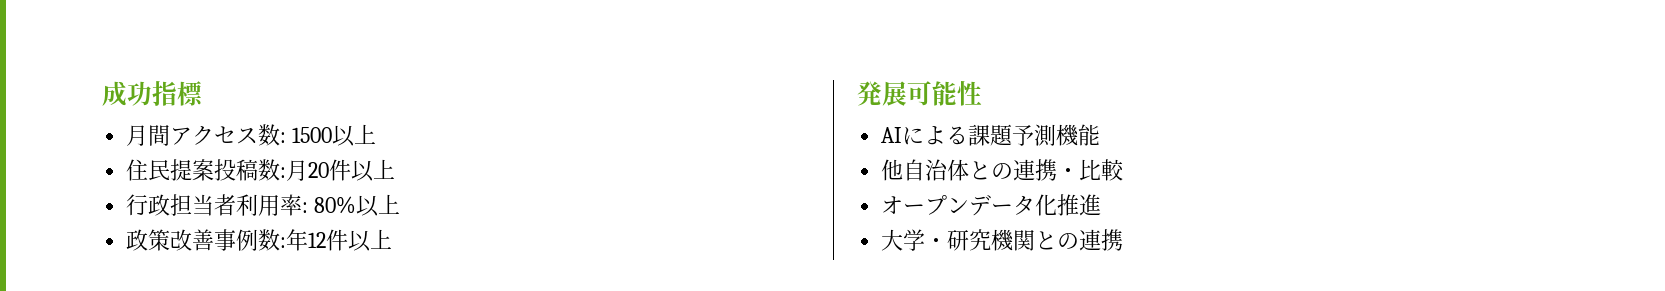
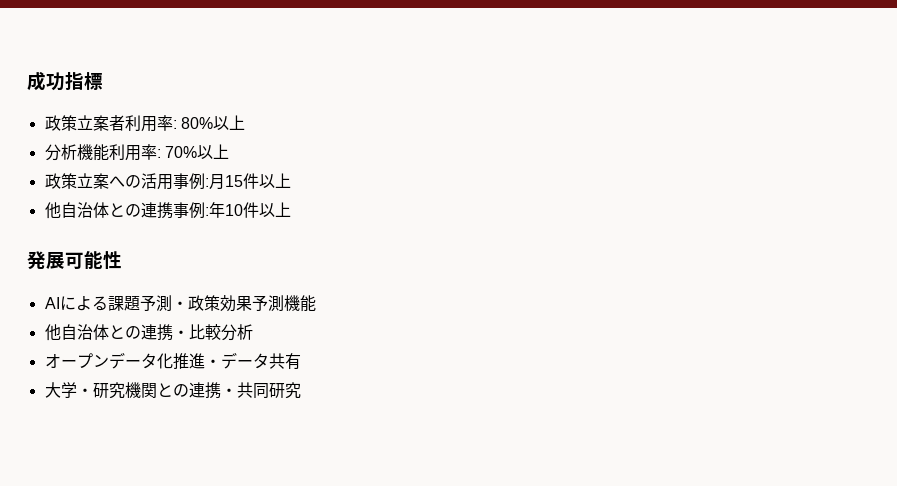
[126,124,377,147] [126,159,396,182] [126,194,215,216] 月間アクセス数: 1500以上 // 住民提案投稿数:月20件以上 // 行政担当 -> [44,115,109,131] 政策立案
[126,229,327,251] 政策改善事例数:年12 -> [44,144,229,161] [44,173,291,190] [44,202,243,219] 分析機能利用率: 70%以上 // 政策立案への活用事例:月15件以上 // 他自治体との連携事例:年10
(1057, 135) none -> [171,295,284,312] ・政策効果予測
(1125, 170) none -> [220,324,253,341] 分析
(1102, 205) none -> [204,352,301,370] ・データ共有
(1124, 240) none -> [220,382,301,399] ・共同研究

